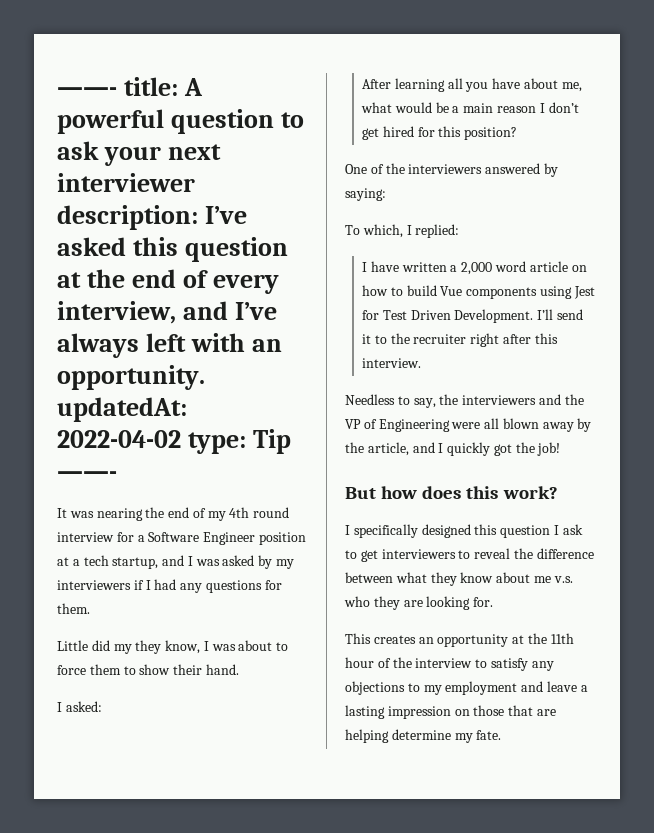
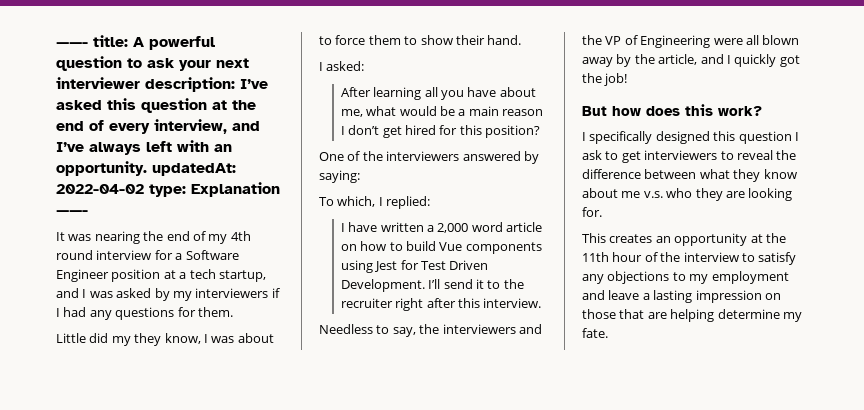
[252,429,291,454] Tip -> [191,182,280,197] Explanation

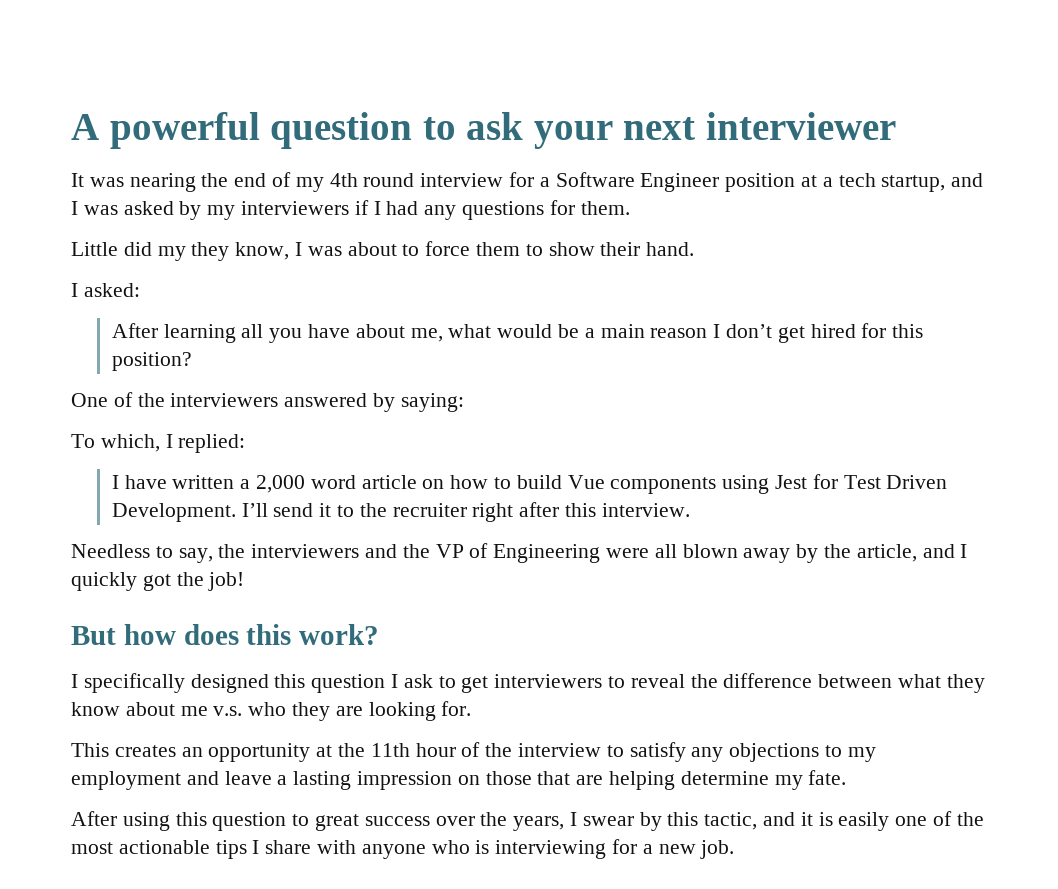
[56,35,128,47] ——- title: -> (71, 127) none
[145,77,268,92] [56,98,256,113] [56,119,260,134] [56,140,232,155] [56,161,236,176] [56,182,280,197] [56,210,88,215] description: I’ve asked this question at the end of every interview, and I’ve always left with an opportunity. updatedAt: 2022-04-02 type: Explanation ——- -> (896, 126) none
(608, 333) none -> [71,811,984,831] [71,839,735,859] // After using this question to great success over the years, I swear by this tactic, and it is easily one of the most actionable tips I share with anyone who is interviewing for a new job.

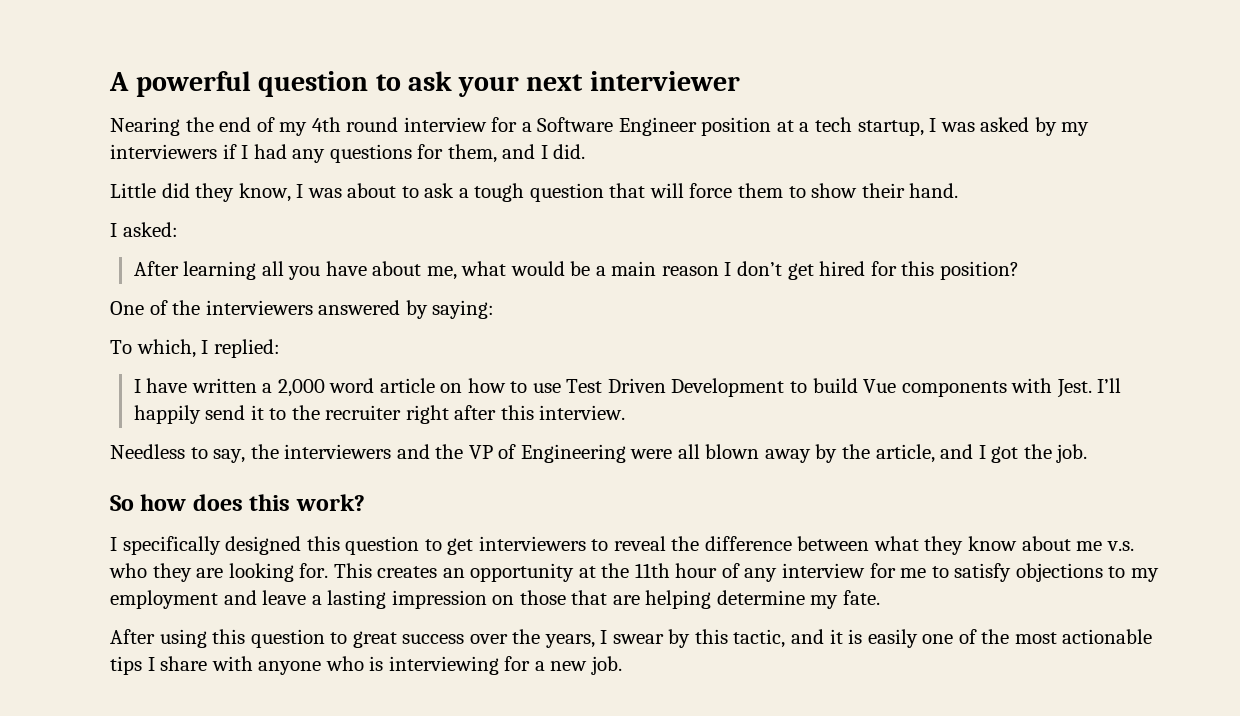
[71,173,196,192] It was nearing -> [110,117,180,136] Nearing
[951,173,984,187] and -> (924, 128) none
[580,201,630,215] them. -> [447,144,586,163] them, and I did.
[157,246,186,261] my -> (190, 190) none
(420, 250) none -> [424,183,684,202] ask a tough question that will
[516,474,948,494] [111,503,268,522] build Vue components using Jest for Test Driven Development. I’ll -> [532,378,1122,398] [133,405,201,424] use Test Driven Development to build Vue components with Jest. I’ll happily
[71,572,137,591] quickly -> (986, 452) none
[208,572,245,591] [71,626,116,645] job! // But -> [1056,444,1088,463] [110,495,134,511] job. // So
[391,674,433,688] I ask -> (420, 545) none
(472, 708) // -> (329, 570) none
[485,743,602,757] the interview -> [744,563,927,582] any interview for me
[691,747,724,762] any -> (1012, 572) none

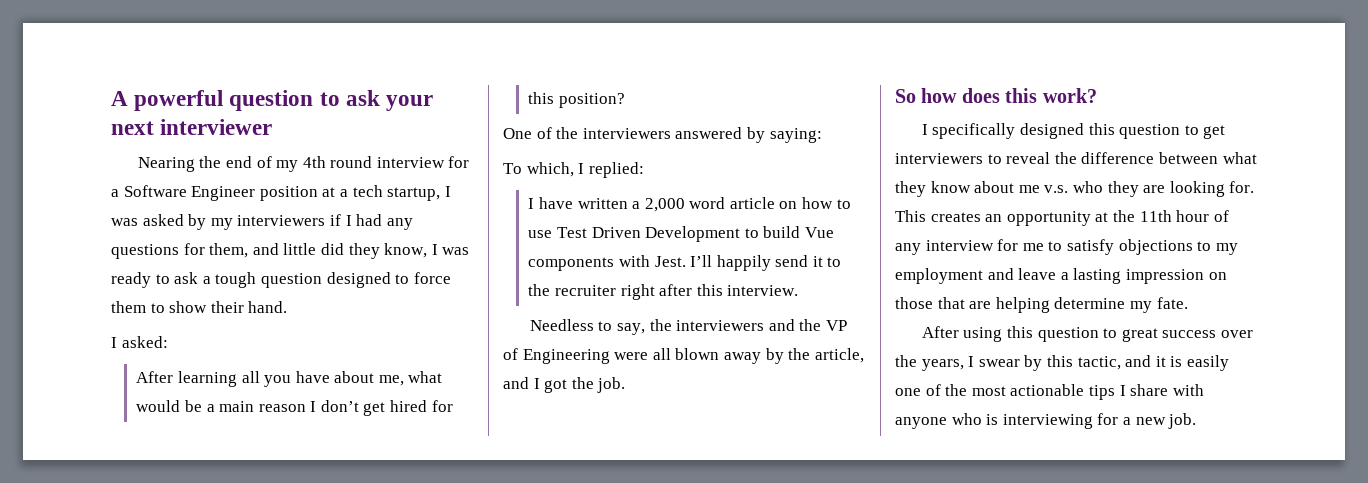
[540,144,586,159] [110,183,156,198] I did. // Little -> [283,243,317,255] little
[347,183,397,198] about -> [111,272,151,288] ready
[609,183,684,198] that will -> [326,272,410,288] designed to

